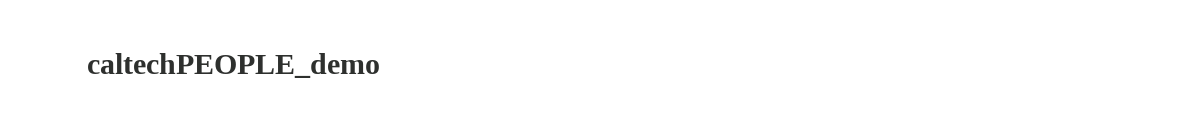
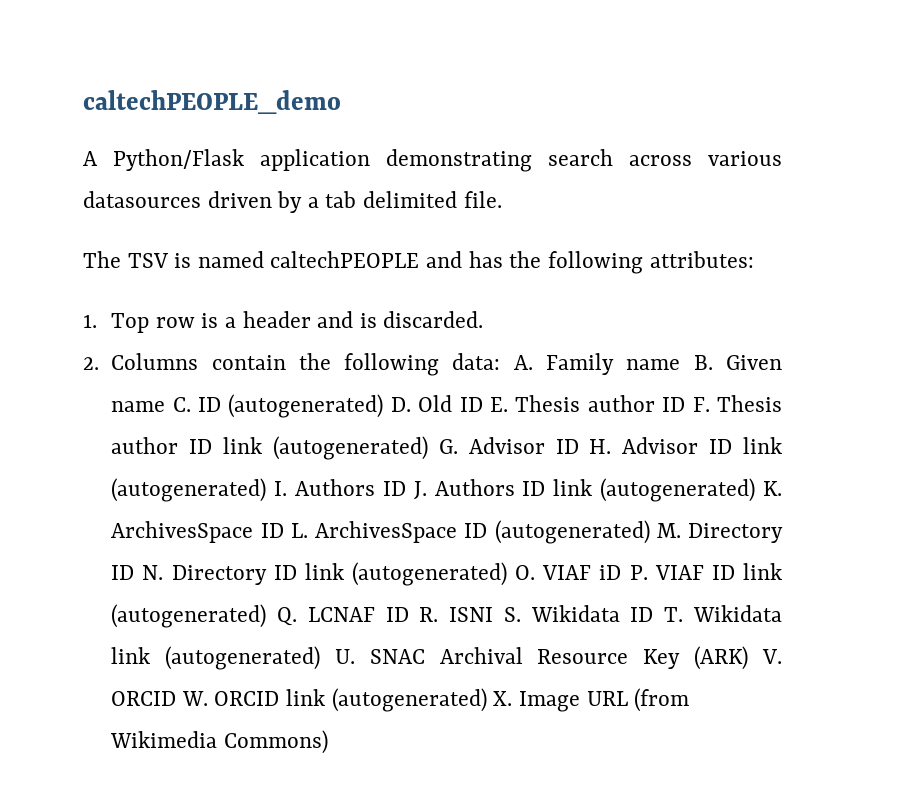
(380, 65) none -> [83,149,782,172] [83,191,502,213] [83,251,754,274] [83,311,484,333] [83,353,782,376] [111,394,782,418] [111,436,782,460] [111,478,783,502] [111,520,783,544] [111,562,783,586] [111,604,782,628] [111,646,782,670] [111,688,690,712] [110,730,328,754] // A Python/Flask application demonstrating search across various datasources driven by a tab delimited file. // The TSV is named caltechPEOPLE and has the following attributes: // 1. Top row is a header and is discarded. // 2. Columns contain the following data: A. Family name B. Given name C. ID (autogenerated) D. Old ID E. Thesis author ID F. Thesis author ID link (autogenerated) G. Advisor ID H. Advisor ID link (autogenerated) I. Authors ID J. Authors ID link (autogenerated) K. ArchivesSpace ID L. ArchivesSpace ID (autogenerated) M. Directory ID N. Directory ID link (autogenerated) O. VIAF iD P. VIAF ID link (autogenerated) Q. LCNAF ID R. ISNI S. Wikidata ID T. Wikidata link (autogenerated) U. SNAC Archival Resource Key (ARK) V. ORCID W. ORCID link (autogenerated) X. Image URL (from Wikimedia Commons)

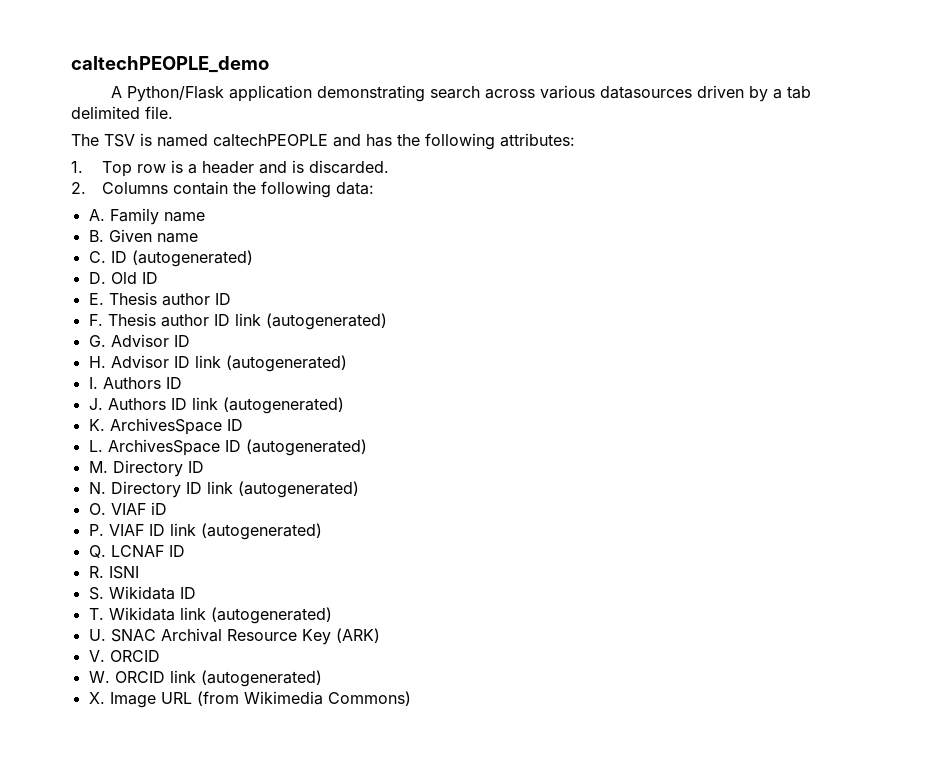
(501, 361) none -> (375, 188) //
(681, 364) none -> (205, 217) //
(166, 406) none -> (198, 238) //
(384, 406) none -> (253, 258) //
(483, 404) none -> (158, 278) //
(686, 404) none -> (231, 299) //
(428, 448) none -> (387, 321) //
(579, 446) none -> (190, 341) //
(267, 490) none -> (347, 363) //
(406, 488) none -> (182, 383) //
(756, 490) none -> (344, 405) //
(284, 530) none -> (243, 425) //
(650, 532) none -> (367, 447) //
(135, 572) none -> (204, 467) //
(507, 574) none -> (359, 489) //
(622, 572) none -> (167, 508) //
(267, 616) none -> (322, 531) //
(409, 614) none -> (185, 551) //
(494, 614) none -> (139, 572) //
(654, 614) none -> (196, 593) //
(321, 658) none -> (332, 615) //
(749, 658) none -> (380, 635) //
(177, 698) none -> (160, 656) //
(487, 700) none -> (322, 678) //

